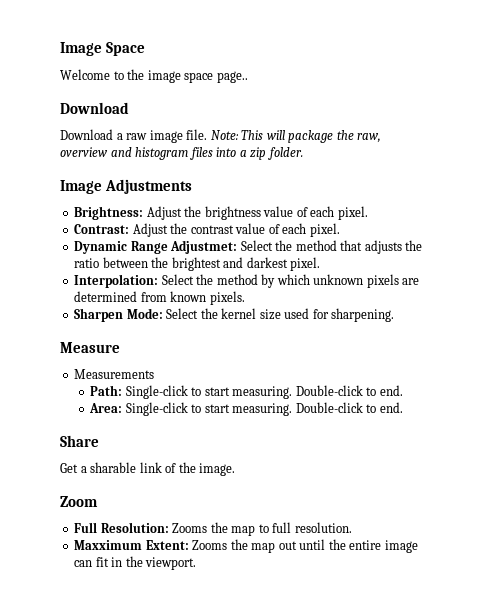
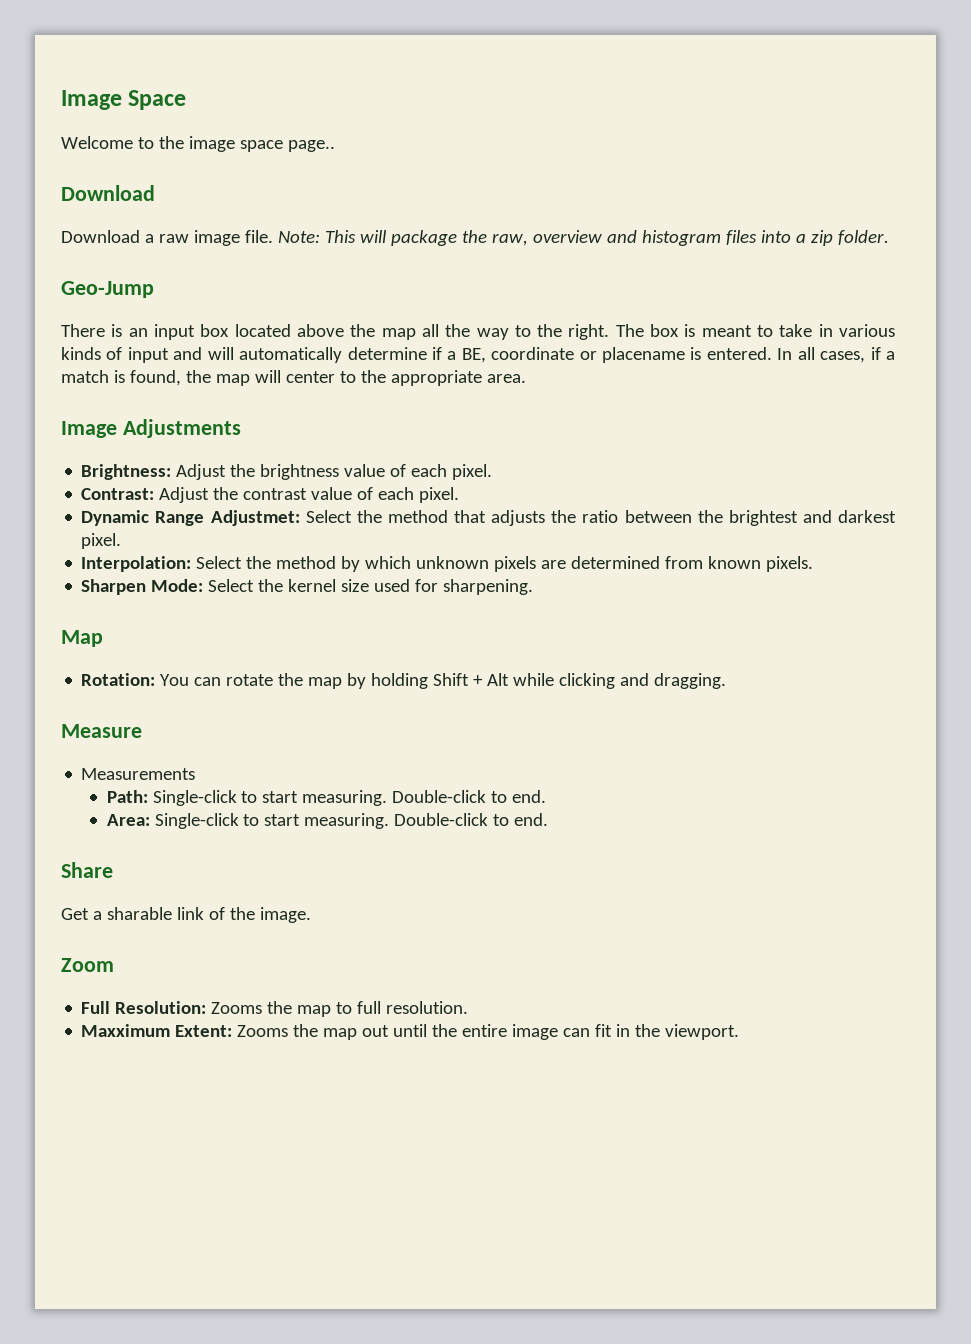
(303, 153) none -> [61,281,154,298] [61,324,896,340] [61,347,896,363] [61,370,526,386] // Geo-Jump // There is an input box located above the map all the way to the right. The box is meant to take in various kinds of input and will automatically determine if a BE, coordinate or placename is entered. In all cases, if a match is found, the map will center to the appropriate area.
(395, 315) none -> [61,630,103,647] [81,673,727,689] // Map // Rotation: You can rotate the map by holding Shift + Alt while clicking and dragging.

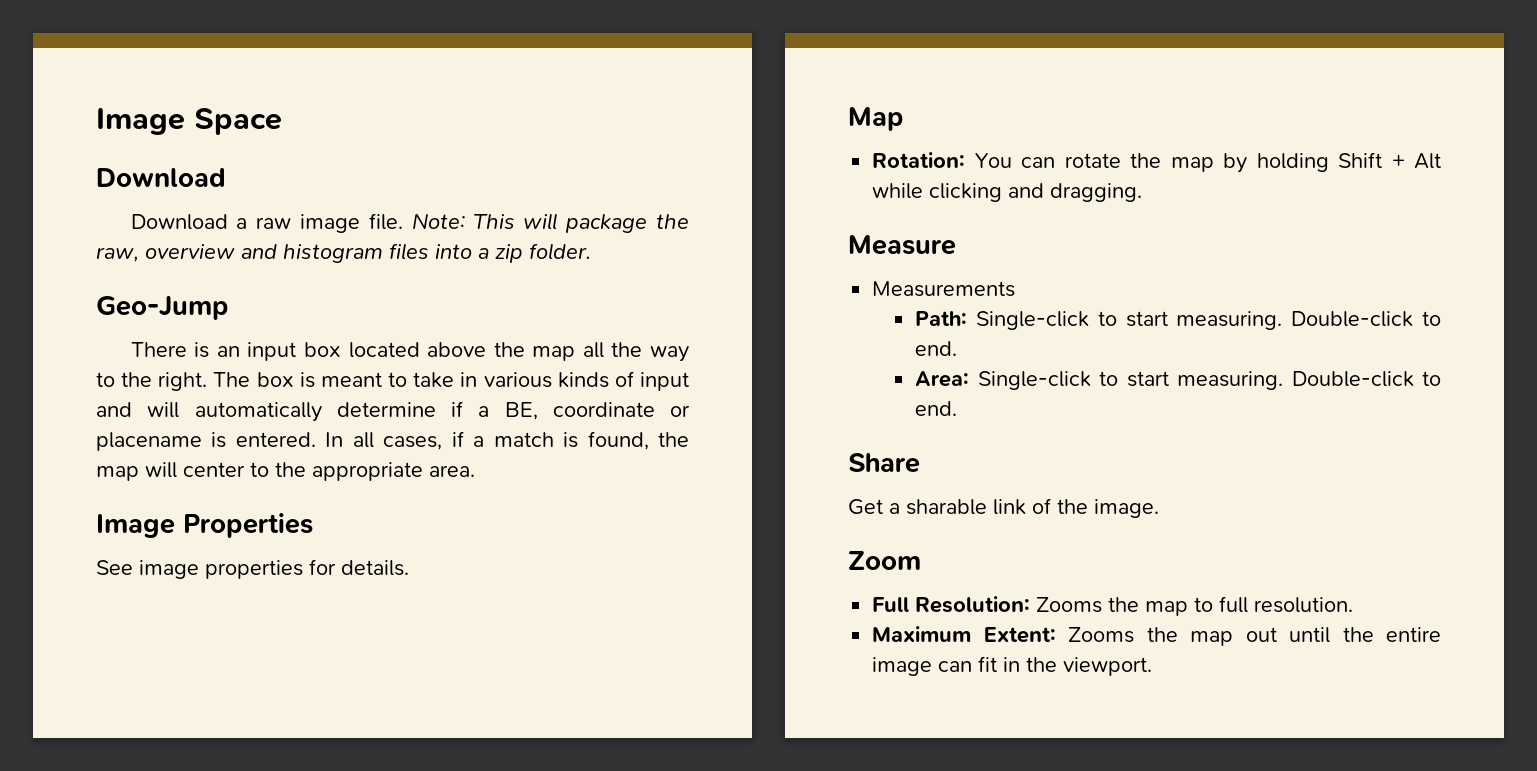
[61,136,335,152] // Welcome to the image space page.. -> (282, 121) none
[122,419,241,438] [81,464,493,480] [81,487,460,503] [81,510,896,526] [81,533,122,549] [81,556,814,572] [81,579,534,595] Adjustments // Brightness: Adjust the brightness value of each pixel. // Contrast: Adjust the contrast value of each pixel. // Dynamic Range Adjustmet: Select the method that adjusts the ratio between the brightest and darkest pixel. // Interpolation: Select the method by which unknown pixels are determined from known pixels. // Sharpen Mode: Select the kernel size used for sharpening. -> [183,513,313,538] [96,559,409,579] Properties // See image properties for details.
[81,1024,171,1037] Maxximum -> [872,626,972,642] Maximum

